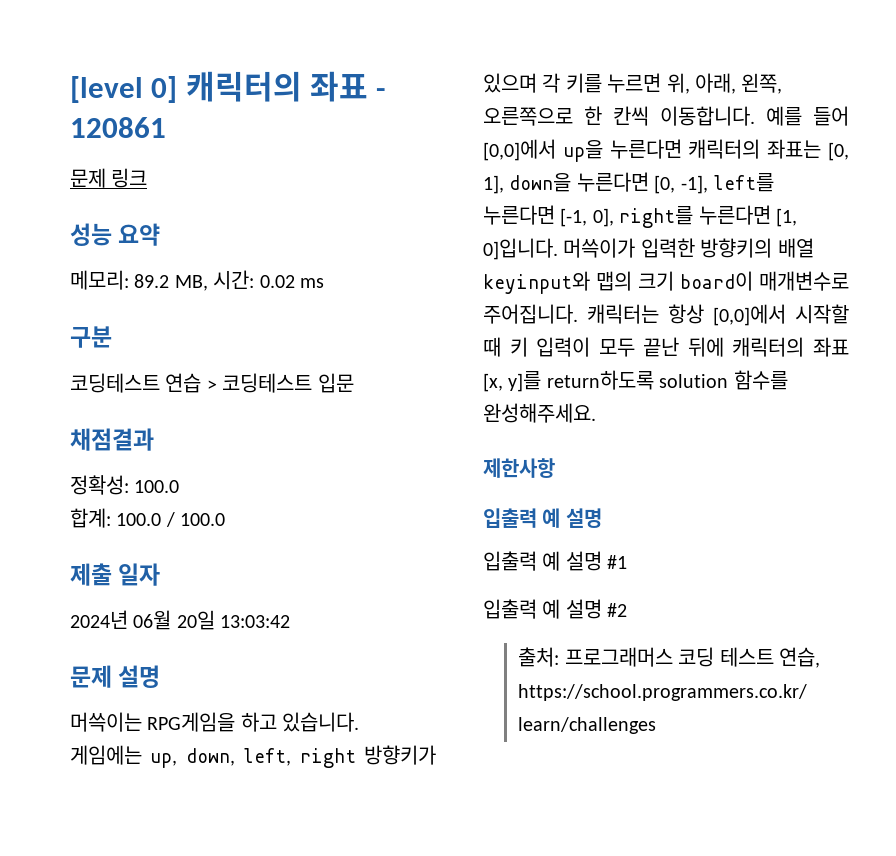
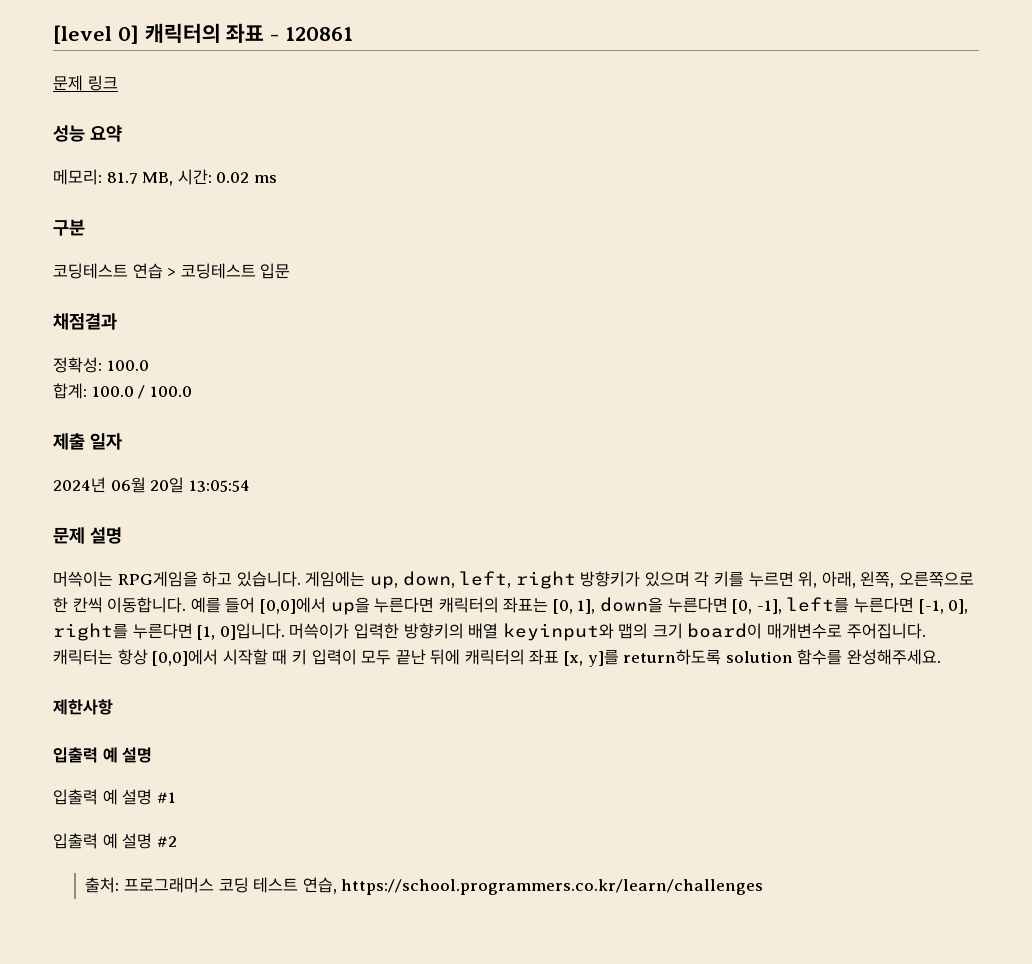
[134,274,170,288] 89.2 -> [106,172,138,184] 81.7
[220,615,291,628] 13:03:42 -> [188,480,250,492] 13:05:54

